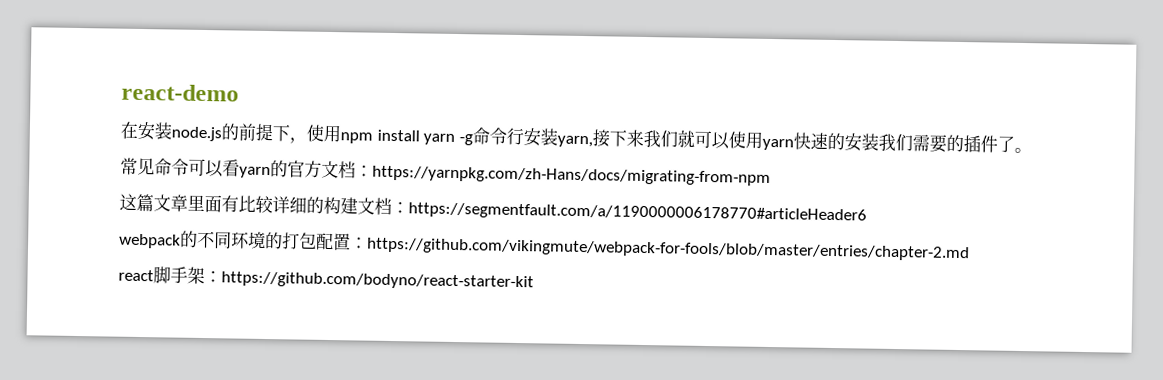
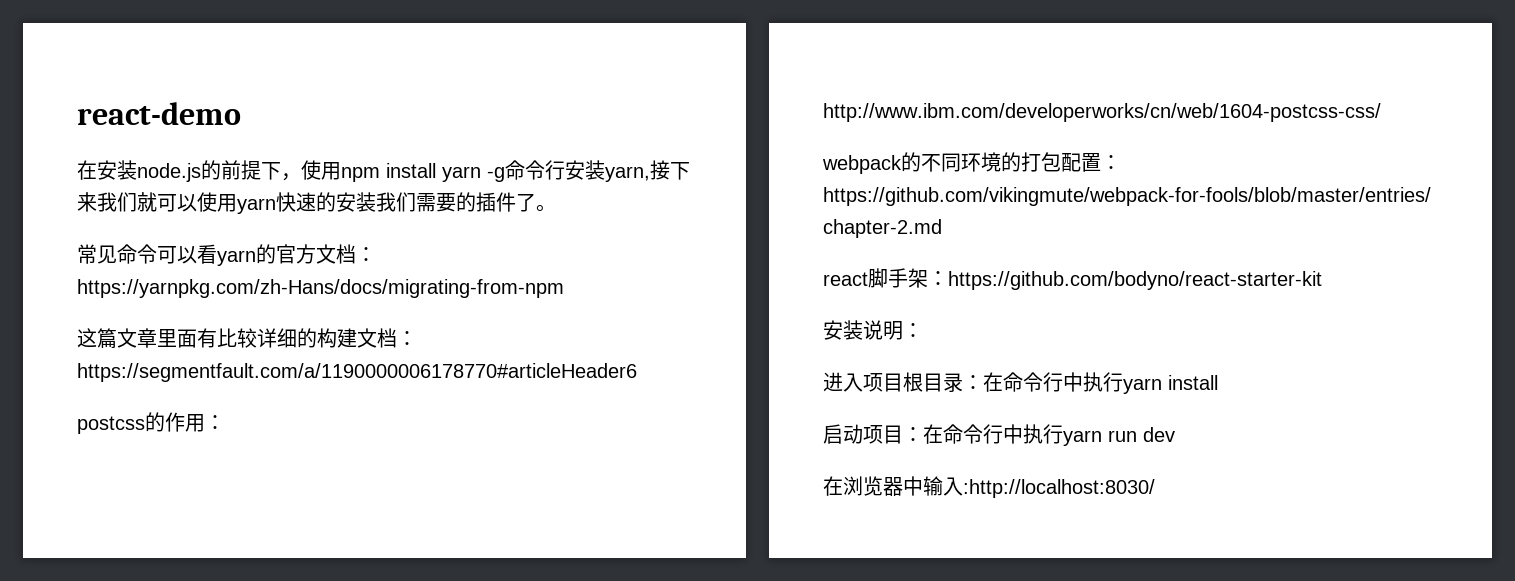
(867, 213) none -> [77,412,225,434] [823,103,1381,122] // postcss的作用：http://www.ibm.com/developerworks/cn/web/1604-postcss-css/
(534, 281) none -> [823,320,923,340] [823,372,1218,394] [823,424,1175,446] [823,476,1155,498] // 安装说明： // 进入项目根目录：在命令行中执行yarn install // 启动项目：在命令行中执行yarn run dev // 在浏览器中输入:http://localhost:8030/

